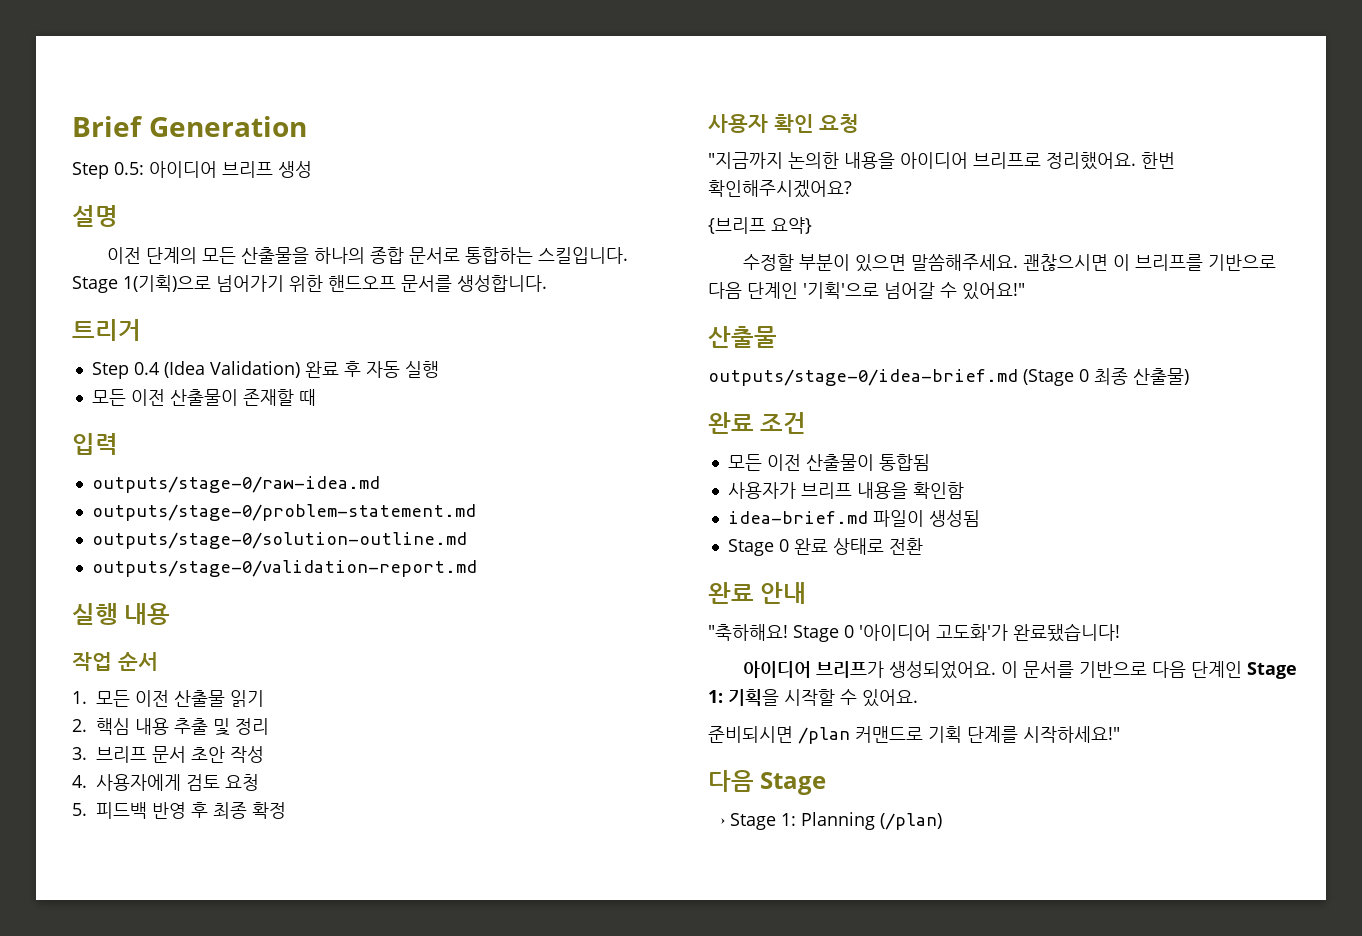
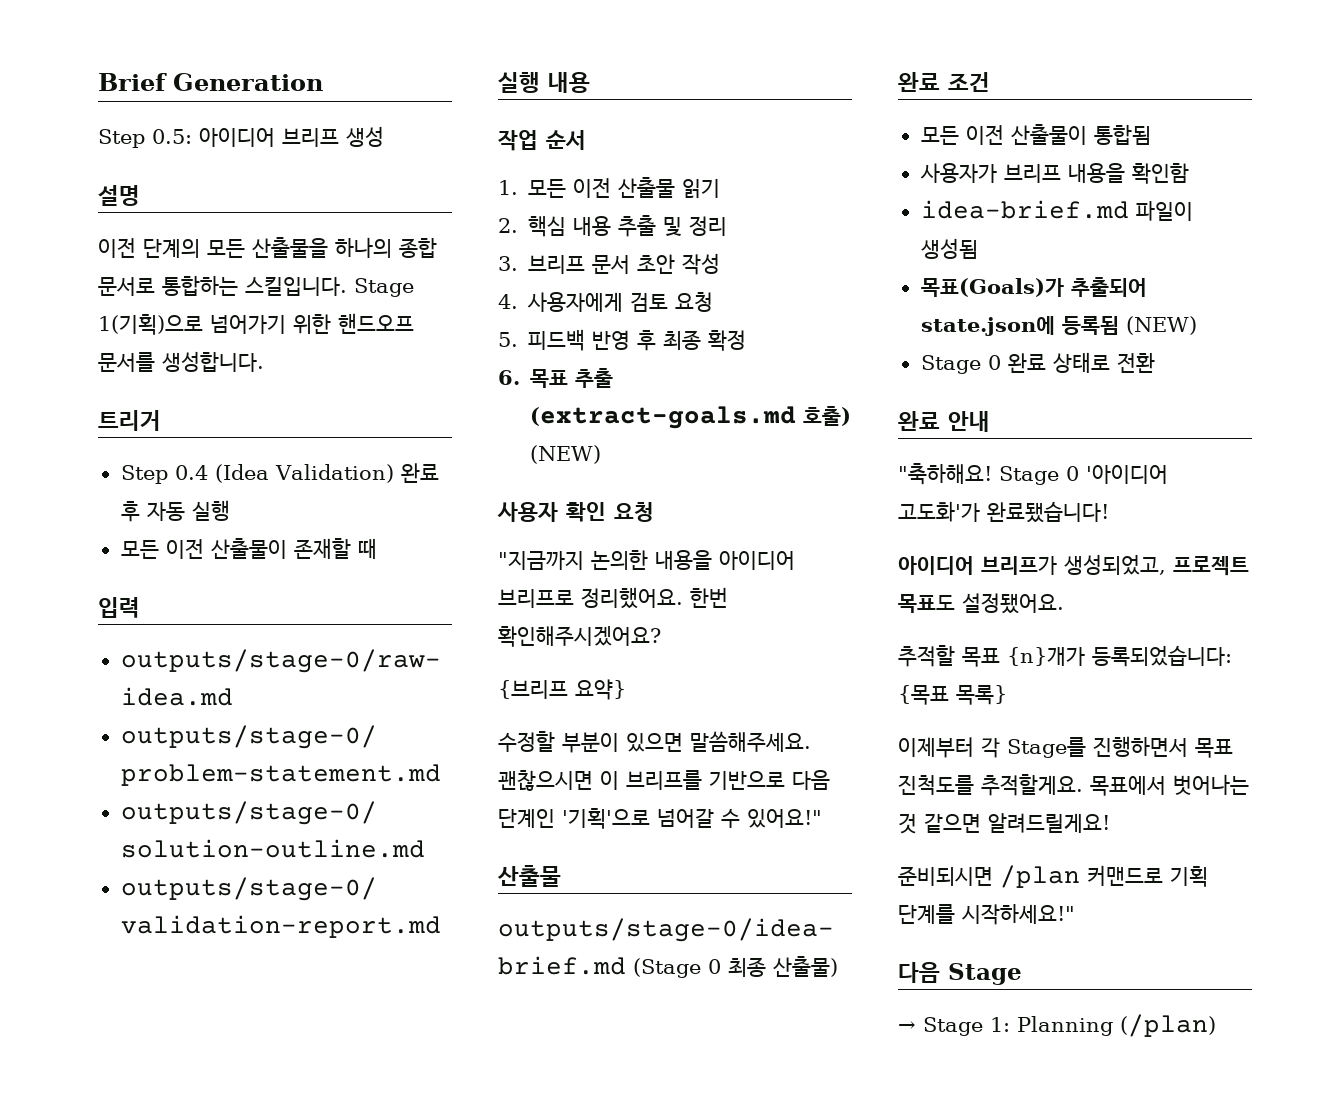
(286, 810) none -> [498,368,614,388] [530,406,852,429] [530,445,602,464] // 6. 목표 추출 (extract-goals.md 호출) (NEW)
(980, 518) none -> [920,277,1147,297] [920,316,1197,336] // 목표(Goals)가 추출되어 state.json에 등록됨 (NEW)
[889,661,1298,679] [708,689,918,707] 생성되었어요. 이 문서를 기반으로 다음 단계인 Stage 1: 기획을 시작할 수 있어요. -> [1064,554,1249,576] [898,593,1064,614] [898,645,1232,667] [898,685,1007,705] [898,736,1233,758] [898,774,1249,796] [898,813,1110,834] 생성되었고, 프로젝트 목표도 설정됐어요. // 추적할 목표 {n}개가 등록되었습니다: {목표 목록} // 이제부터 각 Stage를 진행하면서 목표 진척도를 추적할게요. 목표에서 벗어나는 것 같으면 알려드릴게요!

